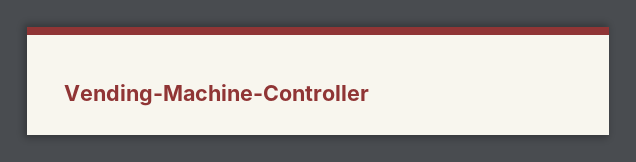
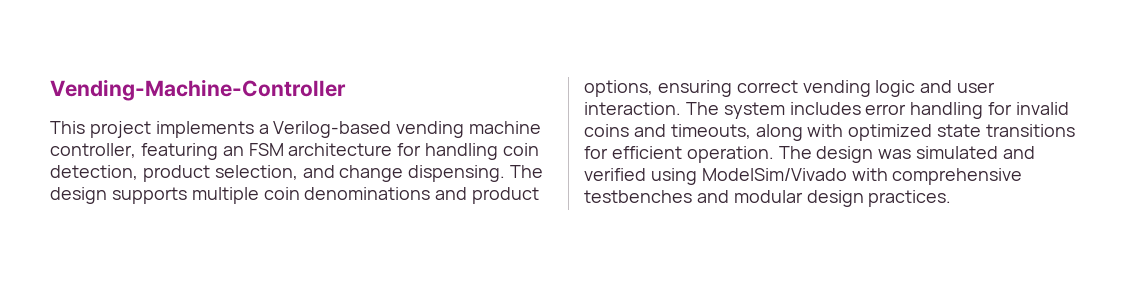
(369, 95) none -> [50,121,542,138] [50,143,540,160] [50,165,544,182] [50,187,540,204] [584,80,996,97] [584,102,1070,119] [584,124,1076,141] [584,146,1036,163] [584,168,1023,185] [584,190,952,207] // This project implements a Verilog-based vending machine controller, featuring an FSM architecture for handling coin detection, product selection, and change dispensing. The design supports multiple coin denominations and product options, ensuring correct vending logic and user interaction. The system includes error handling for invalid coins and timeouts, along with optimized state transitions for efficient operation. The design was simulated and verified using ModelSim/Vivado with comprehensive testbenches and modular design practices.

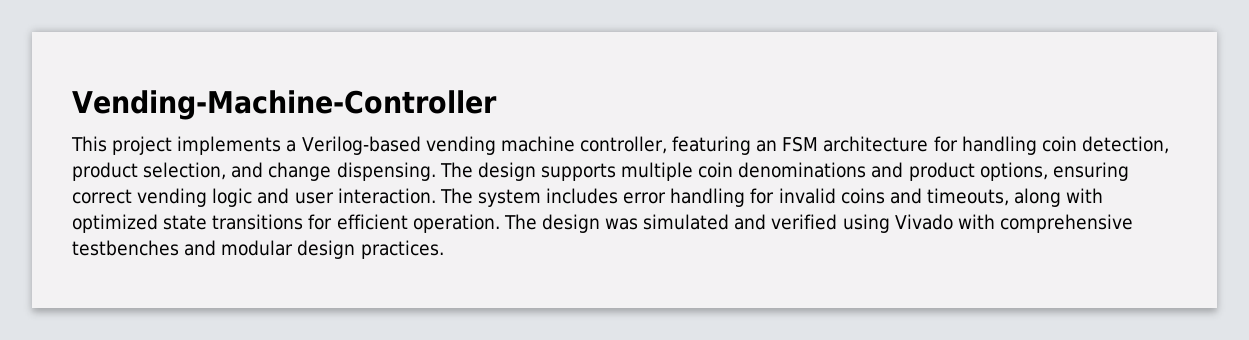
[701,168,847,181] ModelSim/Vivado -> [894,214,953,230] Vivado

